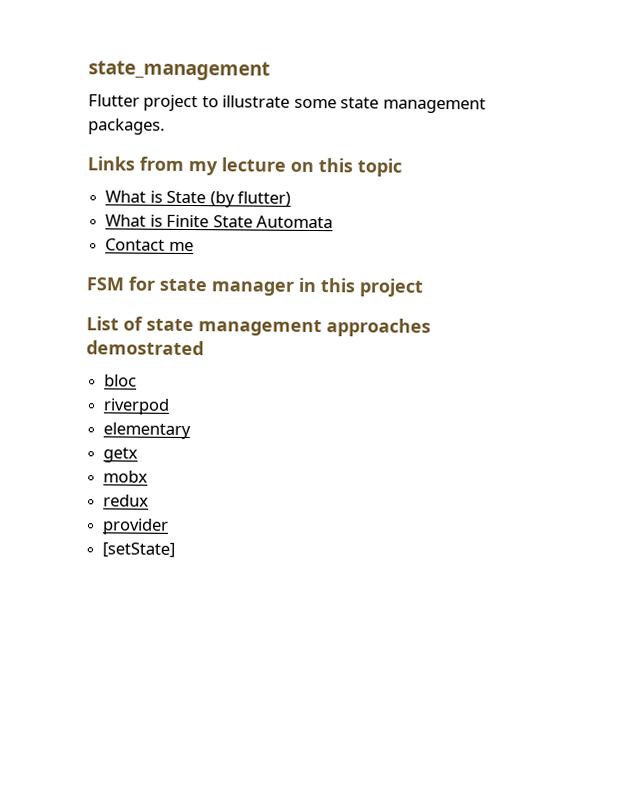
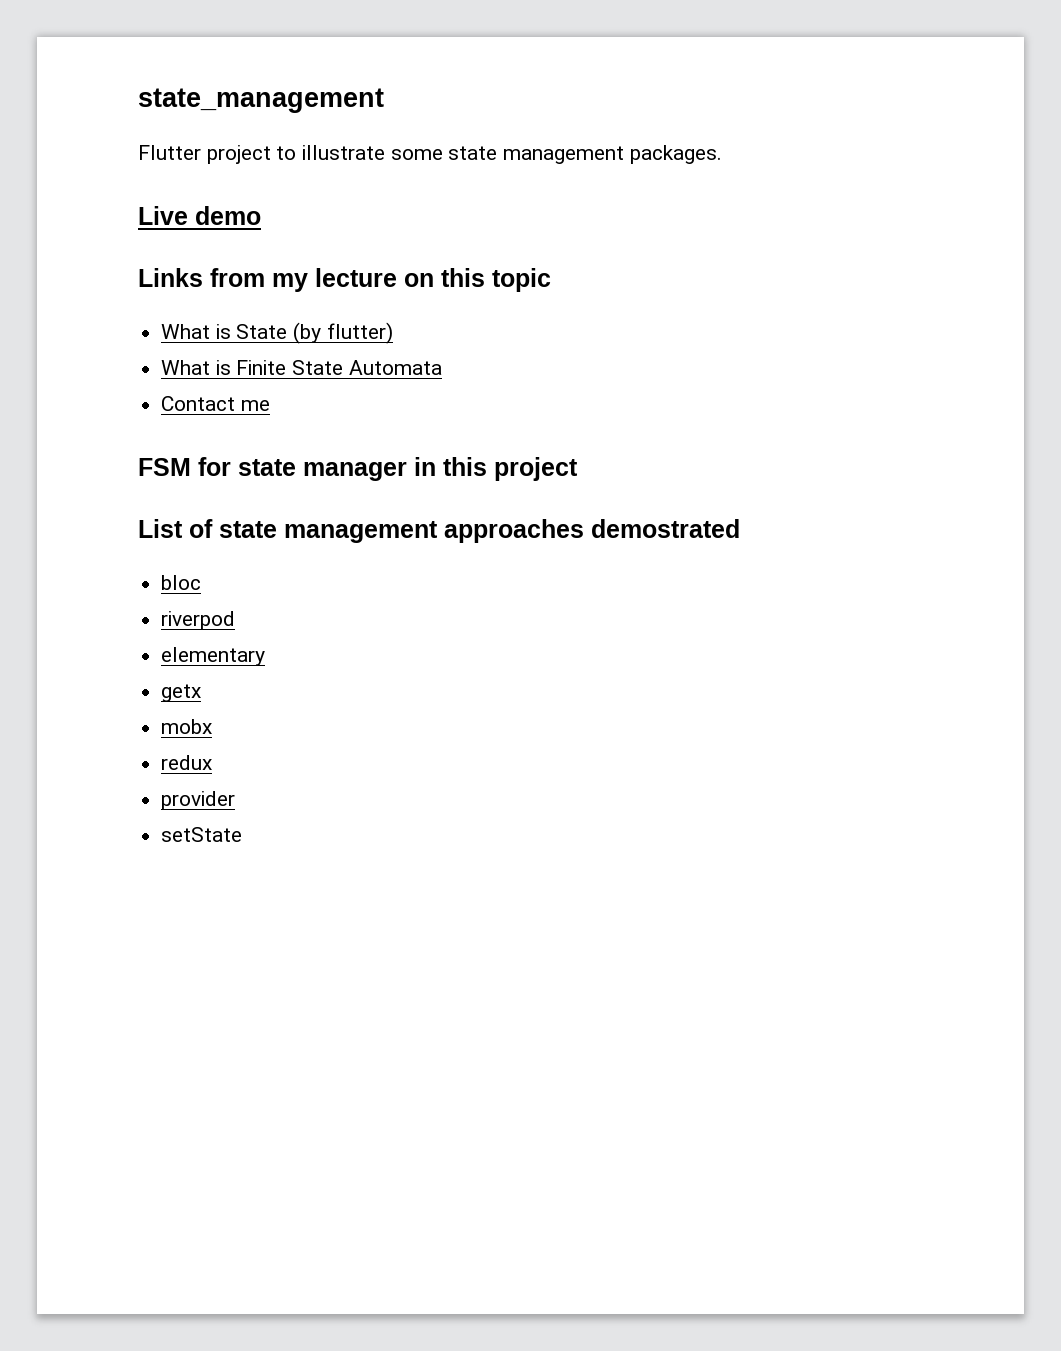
(165, 126) none -> [138,206,261,225] // Live demo
[102,542,176,558] [setState] -> [161,827,243,842] setState

